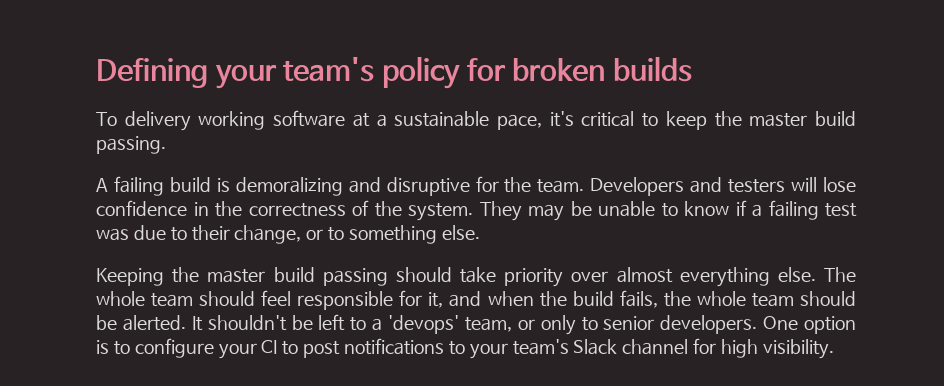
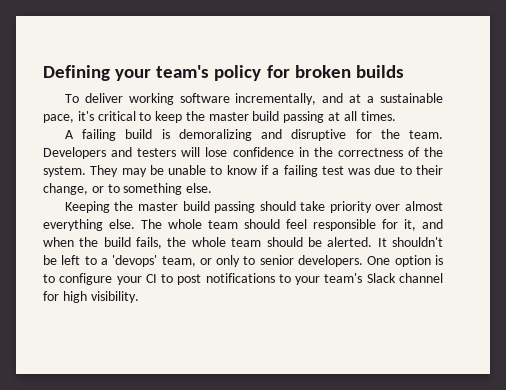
[124,111,191,131] delivery -> [84,93,123,103] deliver
(346, 118) none -> [235,93,344,105] incrementally, and
[96,136,166,154] passing. -> [283,111,396,123] passing at all times.

